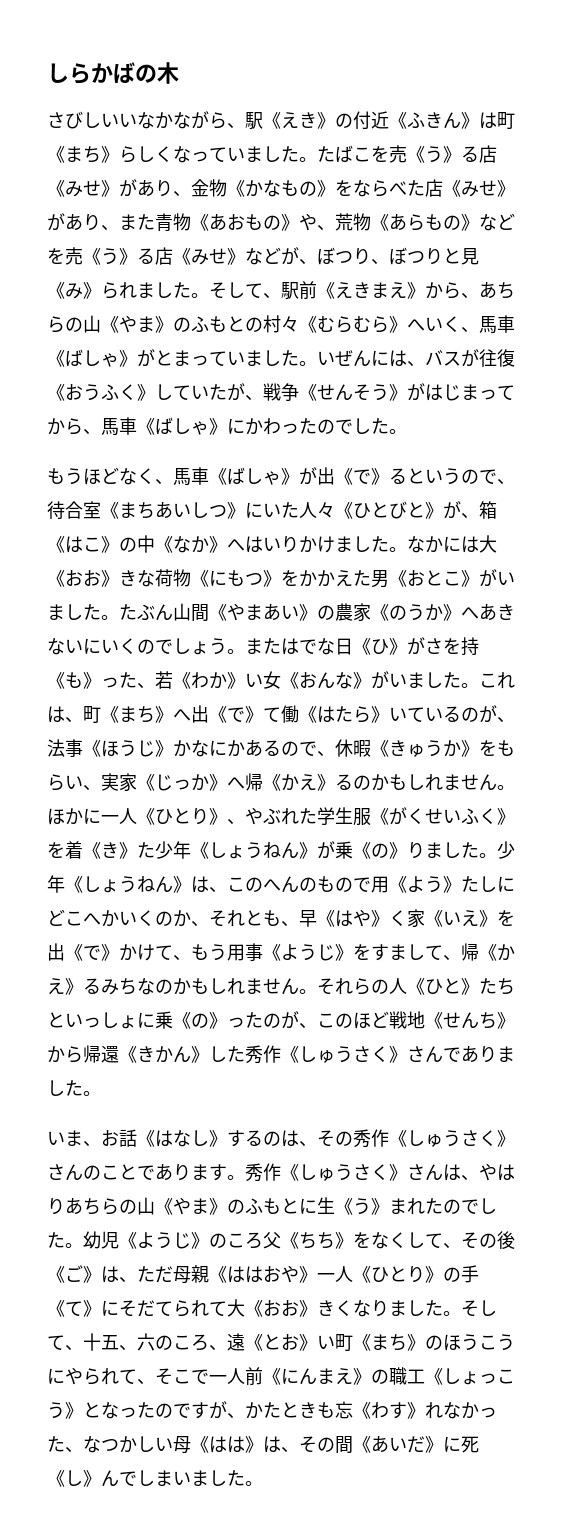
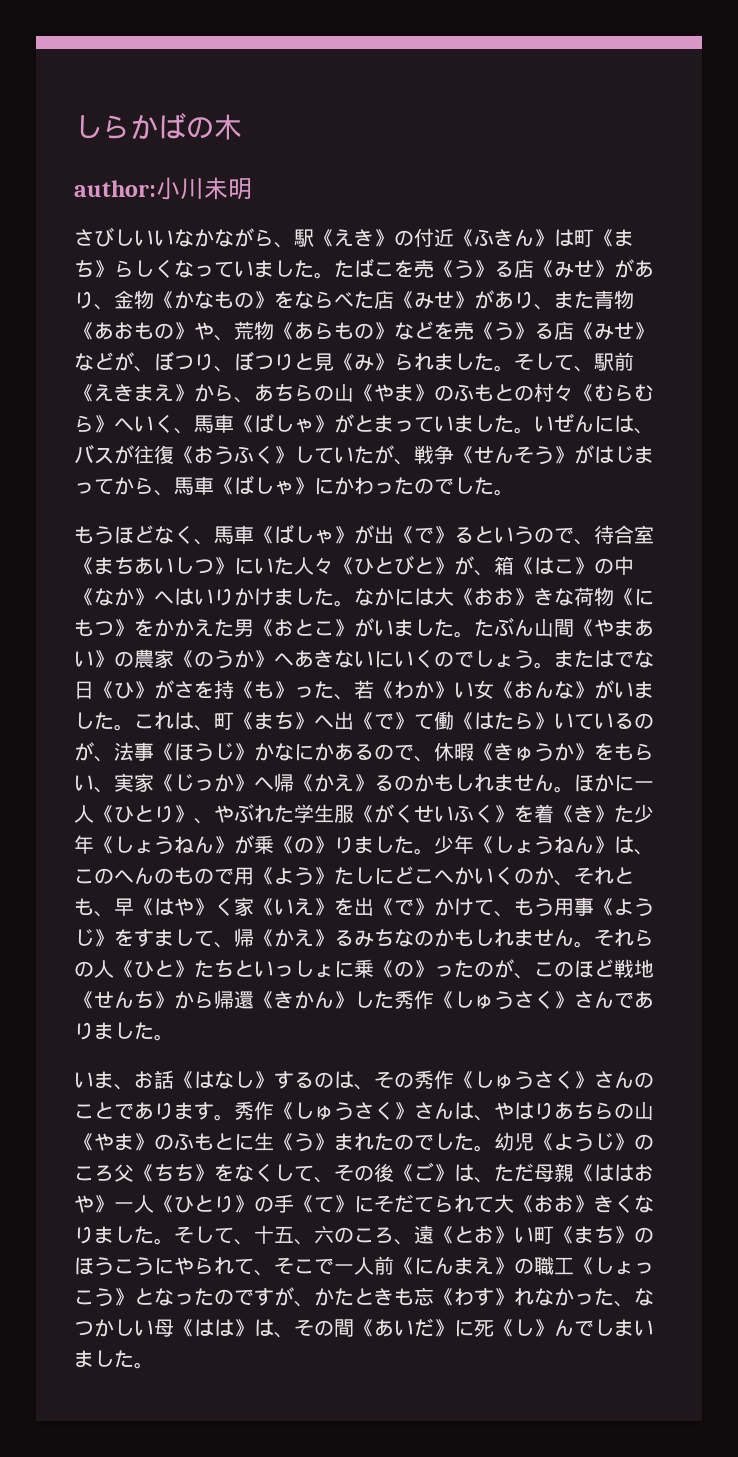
(179, 73) none -> [74,177,252,200] // author:小川未明

